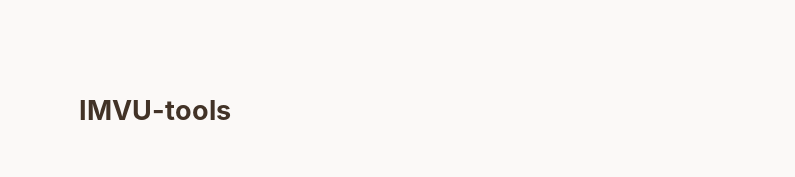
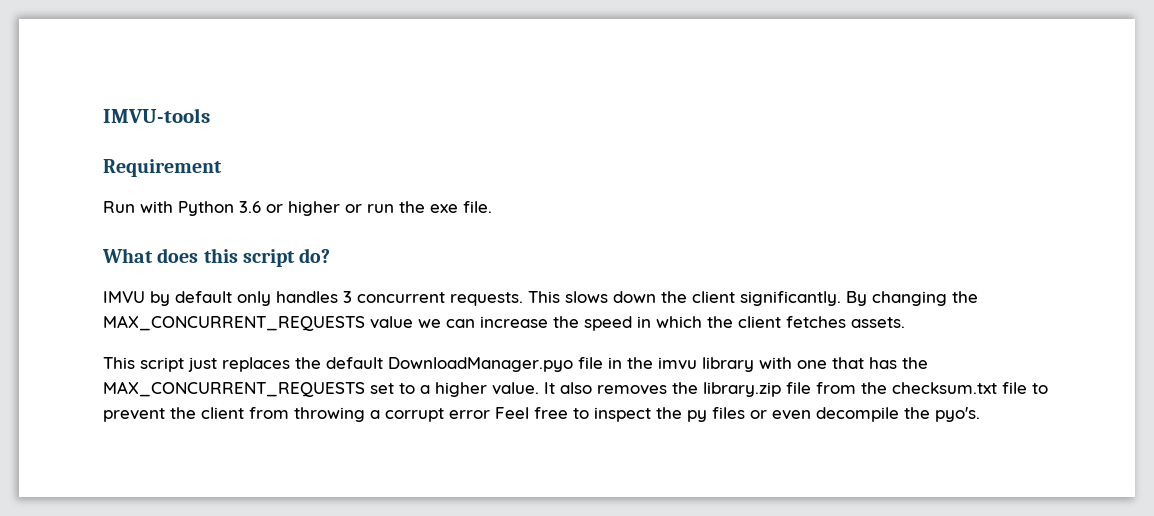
(231, 110) none -> [103,159,222,177] [103,201,492,216] [102,248,331,267] [103,291,978,306] [103,315,905,331] [103,357,928,372] [103,381,1048,397] [103,407,980,422] // Requirement // Run with Python 3.6 or higher or run the exe file. // What does this script do? // IMVU by default only handles 3 concurrent requests. This slows down the client significantly. By changing the MAX_CONCURRENT_REQUESTS value we can increase the speed in which the client fetches assets. // This script just replaces the default DownloadManager.pyo file in the imvu library with one that has the MAX_CONCURRENT_REQUESTS set to a higher value. It also removes the library.zip file from the checksum.txt file to prevent the client from throwing a corrupt error Feel free to inspect the py files or even decompile the pyo's.

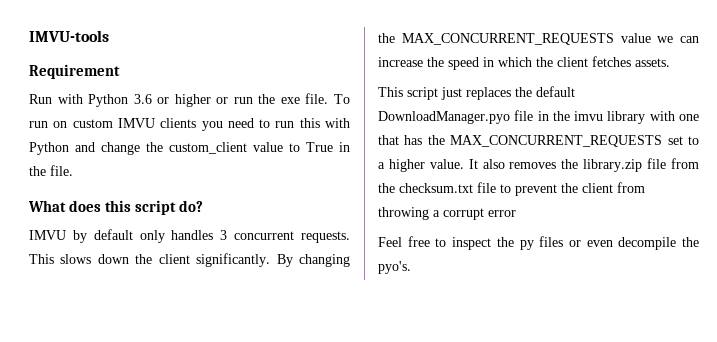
(492, 207) none -> [334,94,350,104] [29,118,351,131] [29,142,350,155] [29,165,73,176] To run on custom IMVU clients you need to run this with Python and change the custom_client value to True in the file.
(490, 414) none -> (516, 213) //

